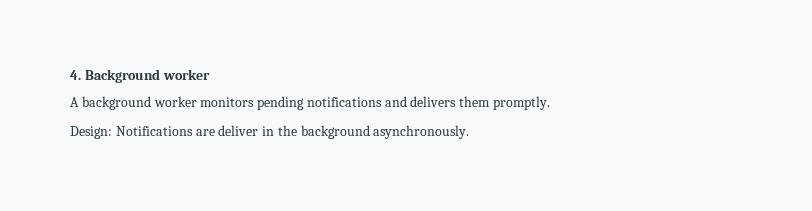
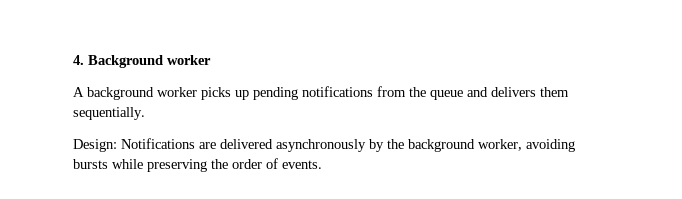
[200,96,382,110] monitors pending notifications -> [201,86,463,100] picks up pending notifications from the queue
[493,96,551,110] promptly. -> [73,107,145,120] sequentially.
[218,125,470,139] deliver in the background asynchronously. -> [220,139,575,152] [73,158,322,172] delivered asynchronously by the background worker, avoiding bursts while preserving the order of events.

